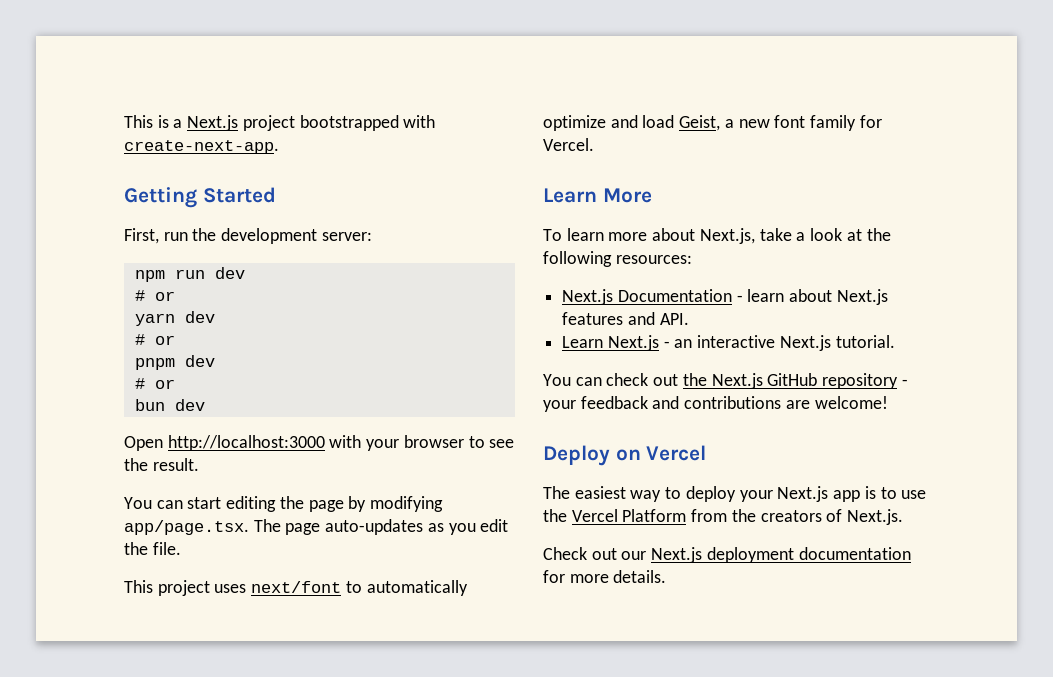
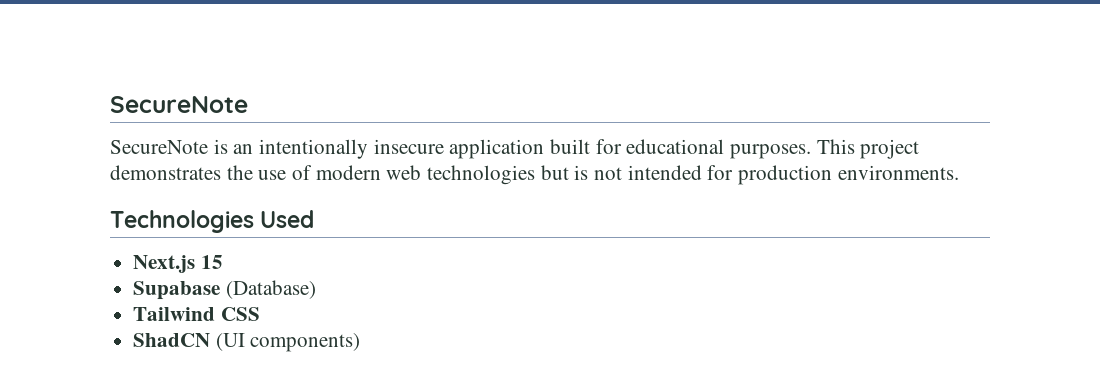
[124,115,436,131] [124,140,279,154] [124,187,276,208] [124,228,372,244] [134,267,245,282] [134,290,175,301] [134,311,215,326] [134,334,175,345] [134,355,215,370] [134,378,175,389] [134,399,205,411] [124,435,515,451] [124,458,199,471] [124,496,444,512] [124,519,509,535] [124,542,181,555] [124,580,468,596] [543,115,882,131] [543,138,594,151] [543,188,652,203] [543,228,891,244] [543,251,692,267] [562,289,888,305] [562,312,689,325] [562,335,895,351] [543,373,908,389] [543,396,888,412] [543,445,707,466] [543,486,927,502] [543,509,904,525] [543,547,911,563] [543,570,667,583] This is a Next.js project bootstrapped with create-next-app. // Getting Started // First, run the development server: // npm run dev // # or // yarn dev // # or // pnpm dev // # or // bun dev // Open http://localhost:3000 with your browser to see the result. // You can start editing the page by modifying app/page.tsx. The page auto-updates as you edit the file. // This project uses next/font to automatically optimize and load Geist, a new font family for Vercel. // Learn More // To learn more about Next.js, take a look at the following resources: // Next.js Documentation - learn about Next.js features and API. // Learn Next.js - an interactive Next.js tutorial. // You can check out the Next.js GitHub repository - your feedback and contributions are welcome! // Deploy on Vercel // The easiest way to deploy your Next.js app is to use the Vercel Platform from the creators of Next.js. // Check out our Next.js deployment documentation for more details. -> [110,96,248,113] [110,139,920,159] [110,165,959,185] [110,210,315,233] [133,255,223,273] [133,280,316,300] [133,307,260,321] [133,333,361,352] SecureNote // SecureNote is an intentionally insecure application built for educational purposes. This project demonstrates the use of modern web technologies but is not intended for production environments. // Technologies Used // Next.js 15 // Supabase (Database) // Tailwind CSS // ShadCN (UI components)

